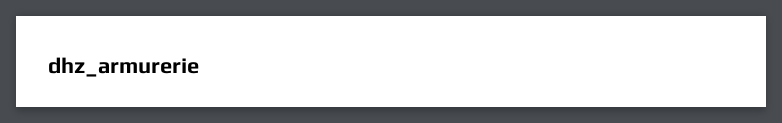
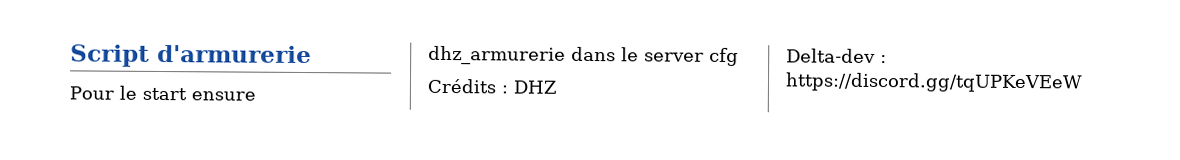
[48,57,199,77] dhz_armurerie -> [70,44,312,67] [69,85,256,101] [428,45,739,67] [427,78,557,94] [786,48,887,64] [785,72,1083,93] Script d'armurerie // Pour le start ensure dhz_armurerie dans le server cfg // Crédits : DHZ // Delta-dev : https://discord.gg/tqUPKeVEeW

